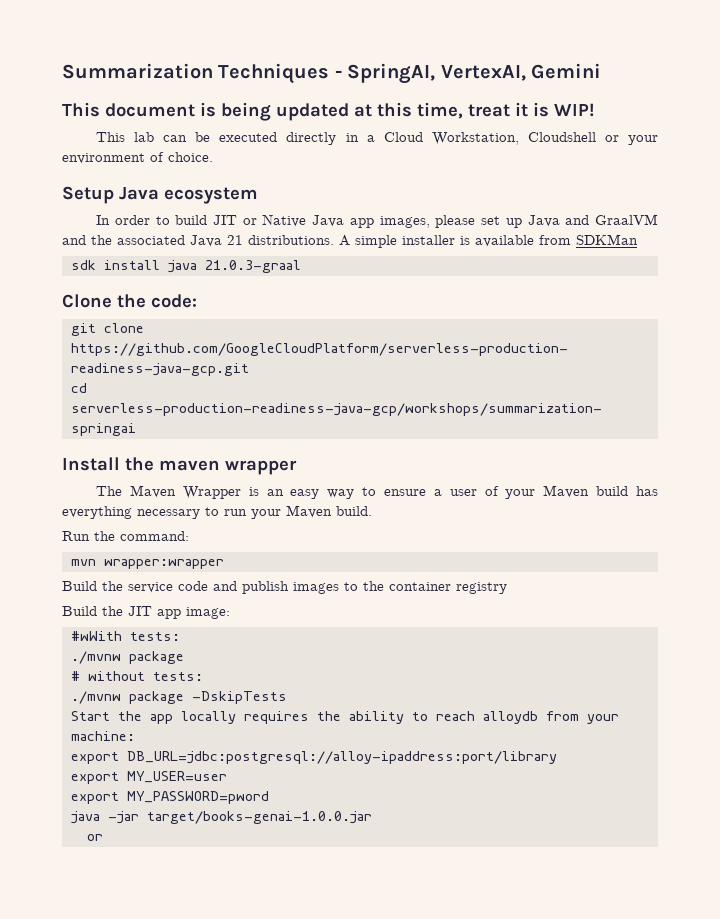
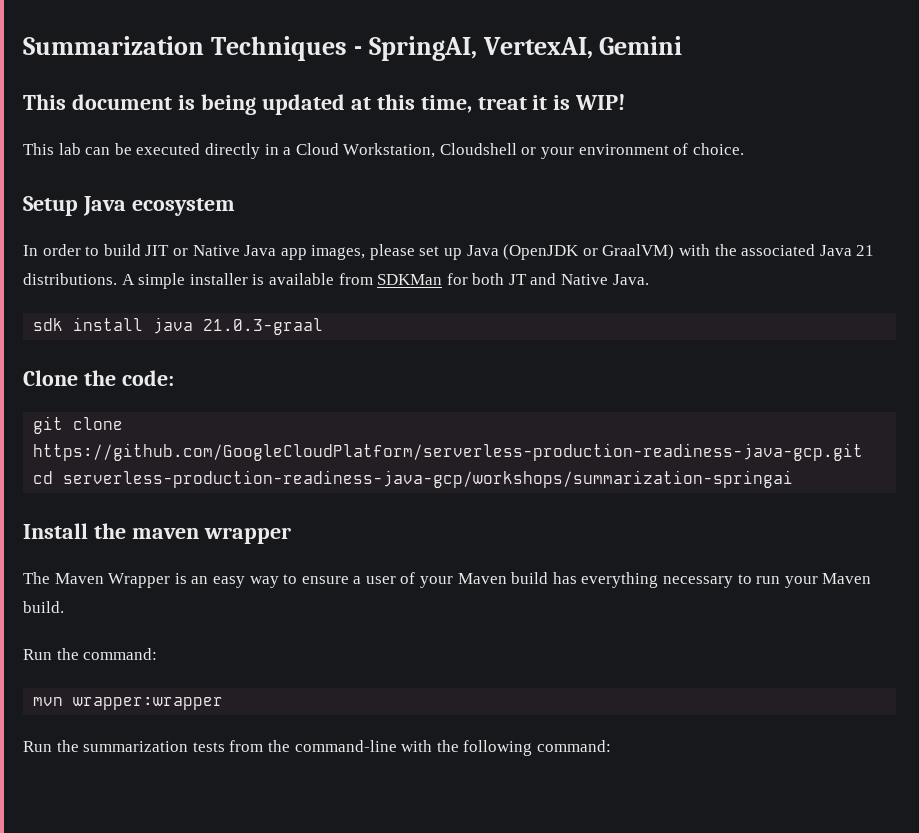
[565,214,659,225] [62,235,86,245] and GraalVM and -> [503,244,711,260] (OpenJDK or GraalVM) with
(638, 239) none -> [446,273,649,285] for both JT and Native Java.
[62,581,507,594] [62,606,230,619] [70,631,180,641] [70,651,184,664] [70,671,203,681] [70,691,287,704] [70,711,619,724] [70,731,135,741] [70,751,557,764] [70,771,227,784] [70,791,269,804] [70,811,372,824] [86,834,103,841] Build the service code and publish images to the container registry // Build the JIT app image: // #wWith tests: // ./mvnw package // # without tests: // ./mvnw package -DskipTests // Start the app locally requires the ability to reach alloydb from your machine: // export DB_URL=jdbc:postgresql://alloy-ipaddress:port/library // export MY_USER=user // export MY_PASSWORD=pword // java -jar target/books-genai-1.0.0.jar // or -> [23,740,611,756] Run the summarization tests from the command-line with the following command:

